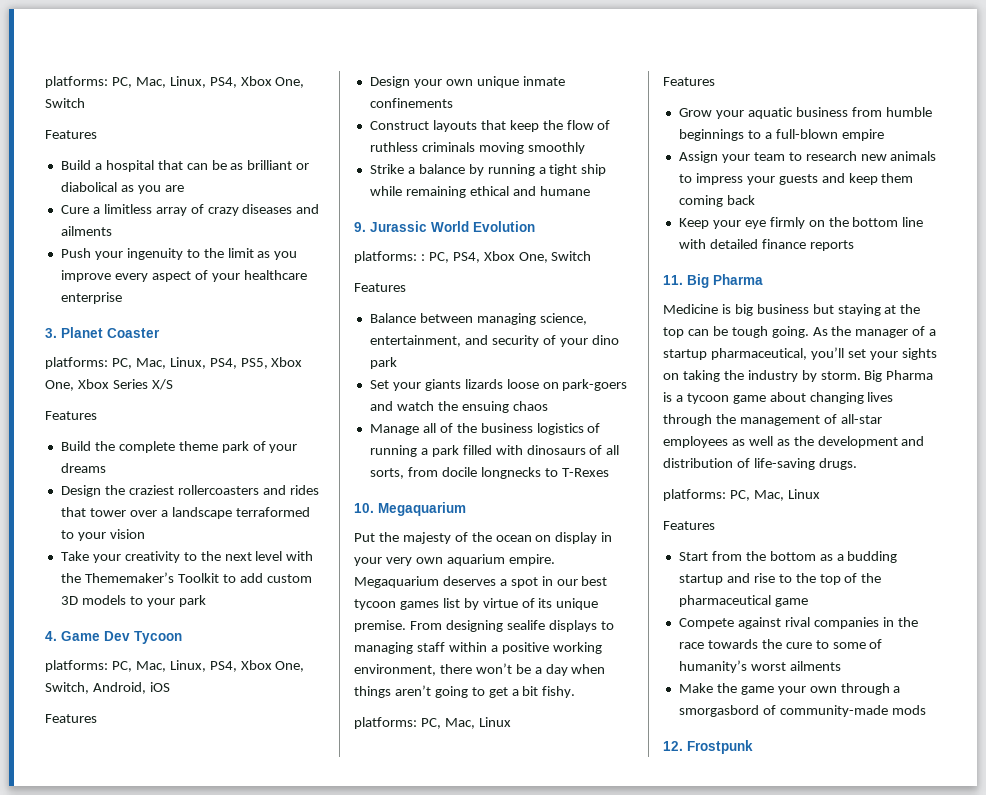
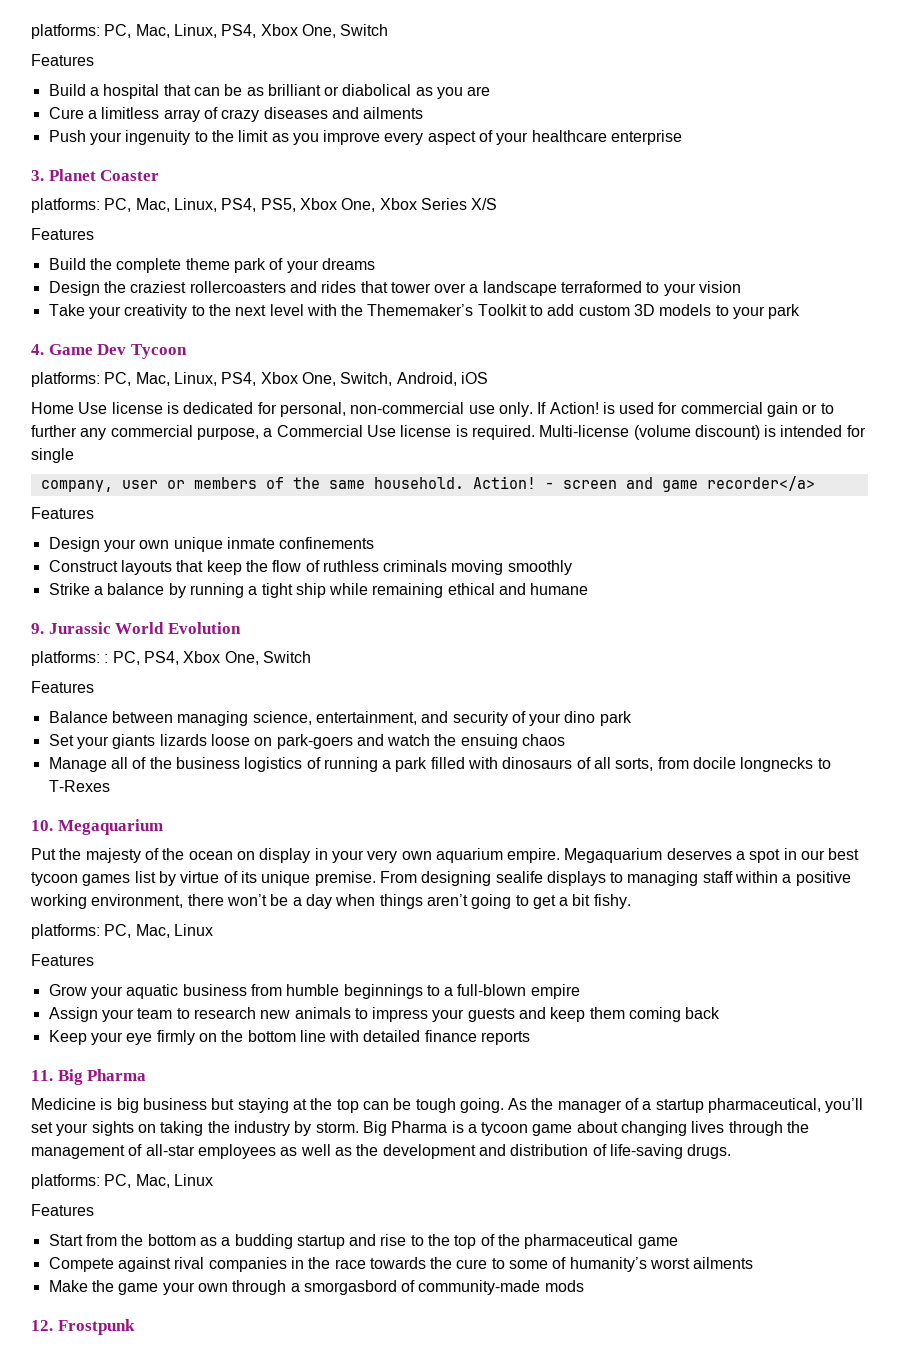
(170, 687) none -> [31,402,834,417] [31,425,866,440] [31,448,74,463] [40,476,815,492] // Home Use license is dedicated for personal, non-commercial use only. If Action! is used for commercial gain or to further any commercial purpose, a Commercial Use license is required. Multi-license (volume discount) is intended for single // company, user or members of the same household. Action! - screen and game recorder</a>

